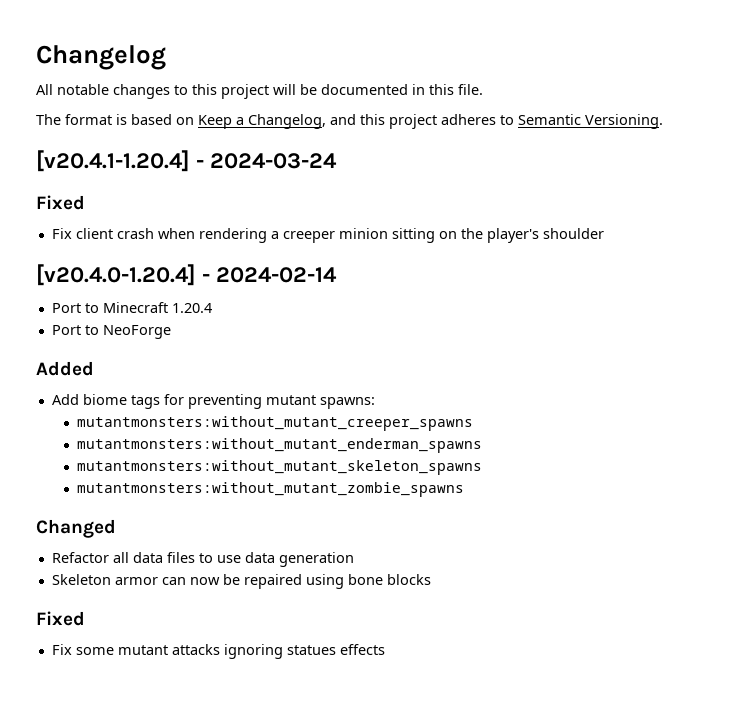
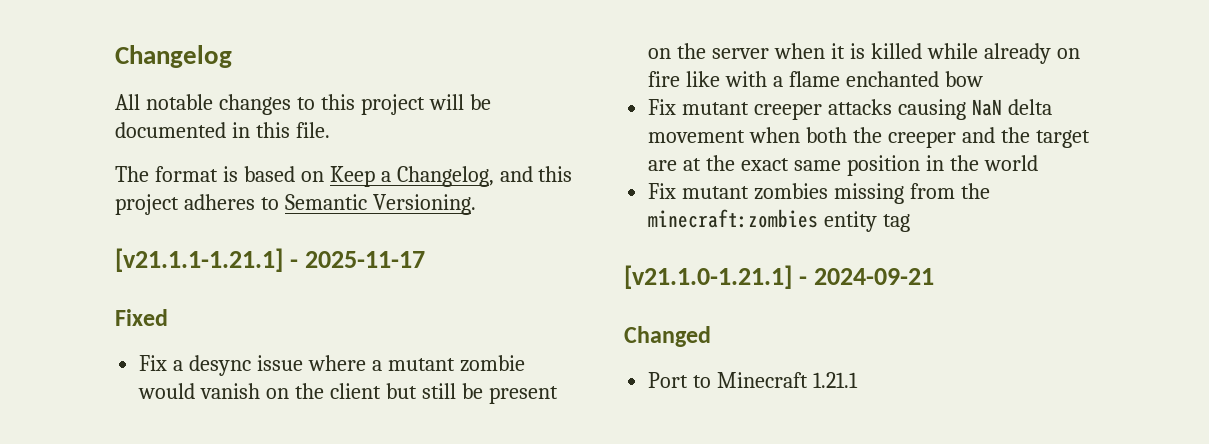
[36,150,338,172] [36,195,85,210] [51,228,604,243] [36,264,338,286] [51,302,212,313] [51,325,171,339] [36,361,94,376] [51,394,375,409] [77,416,474,431] [77,438,483,453] [77,460,483,475] [77,482,465,497] [36,519,116,538] [51,552,354,567] [51,574,431,589] [36,611,85,626] [51,644,385,659] [v20.4.1-1.20.4] - 2024-03-24 // Fixed // Fix client crash when rendering a creeper minion sitting on the player's shoulder // [v20.4.0-1.20.4] - 2024-02-14 // Port to Minecraft 1.20.4 // Port to NeoForge // Added // Add biome tags for preventing mutant spawns: // mutantmonsters:without_mutant_creeper_spawns // mutantmonsters:without_mutant_enderman_spawns // mutantmonsters:without_mutant_skeleton_spawns // mutantmonsters:without_mutant_zombie_spawns // Changed // Refactor all data files to use data generation // Skeleton armor can now be repaired using bone blocks // Fixed // Fix some mutant attacks ignoring statues effects -> [115,248,425,272] [115,309,168,326] [139,355,525,376] [138,383,558,404] [648,43,1080,64] [648,71,983,87] [648,99,1052,120] [648,127,1090,148] [648,155,1038,176] [648,183,990,204] [648,209,911,232] [624,265,934,289] [624,326,711,347] [648,372,859,388] [v21.1.1-1.21.1] - 2025-11-17 // Fixed // Fix a desync issue where a mutant zombie would vanish on the client but still be present on the server when it is killed while already on fire like with a flame enchanted bow // Fix mutant creeper attacks causing NaN delta movement when both the creeper and the target are at the exact same position in the world // Fix mutant zombies missing from the minecraft:zombies entity tag // [v21.1.0-1.21.1] - 2024-09-21 // Changed // Port to Minecraft 1.21.1

